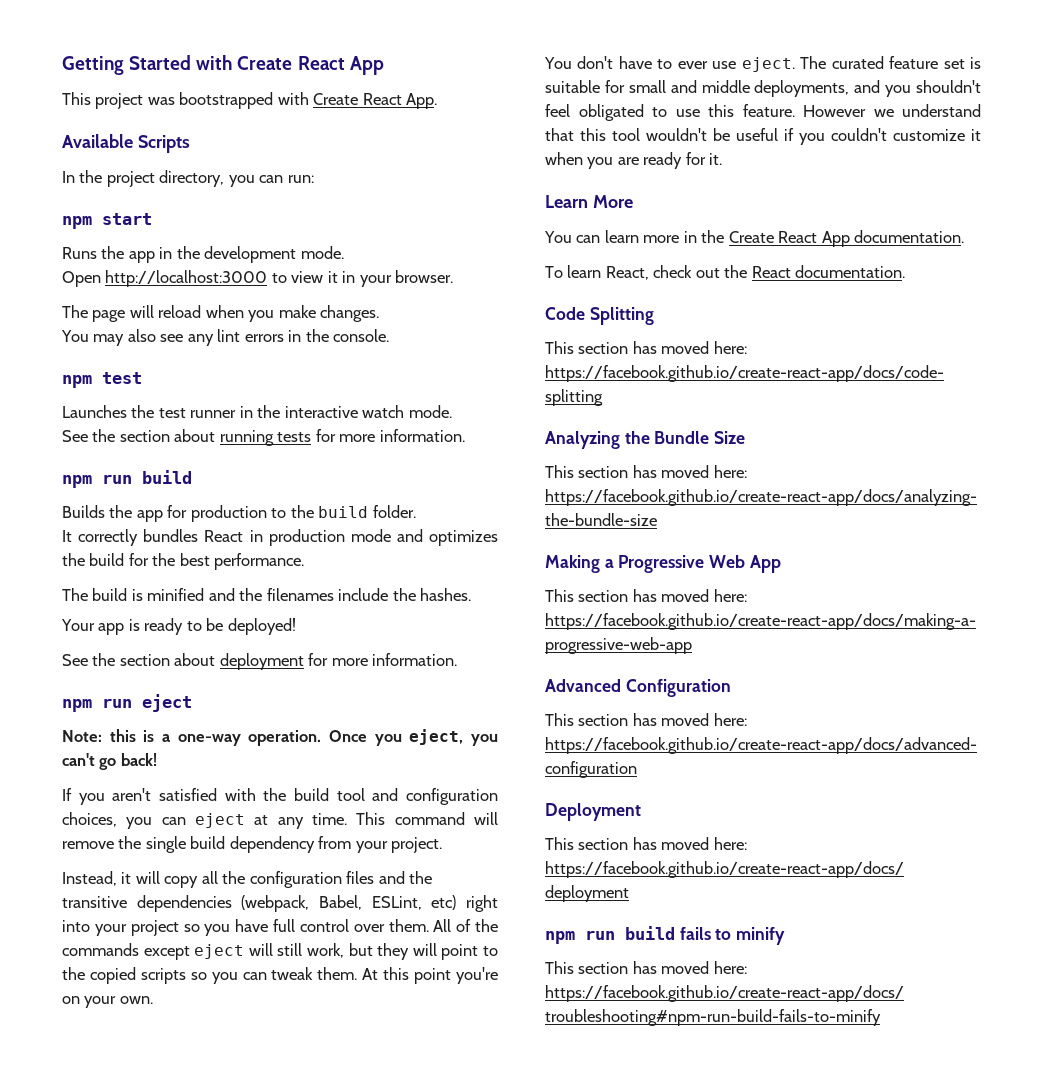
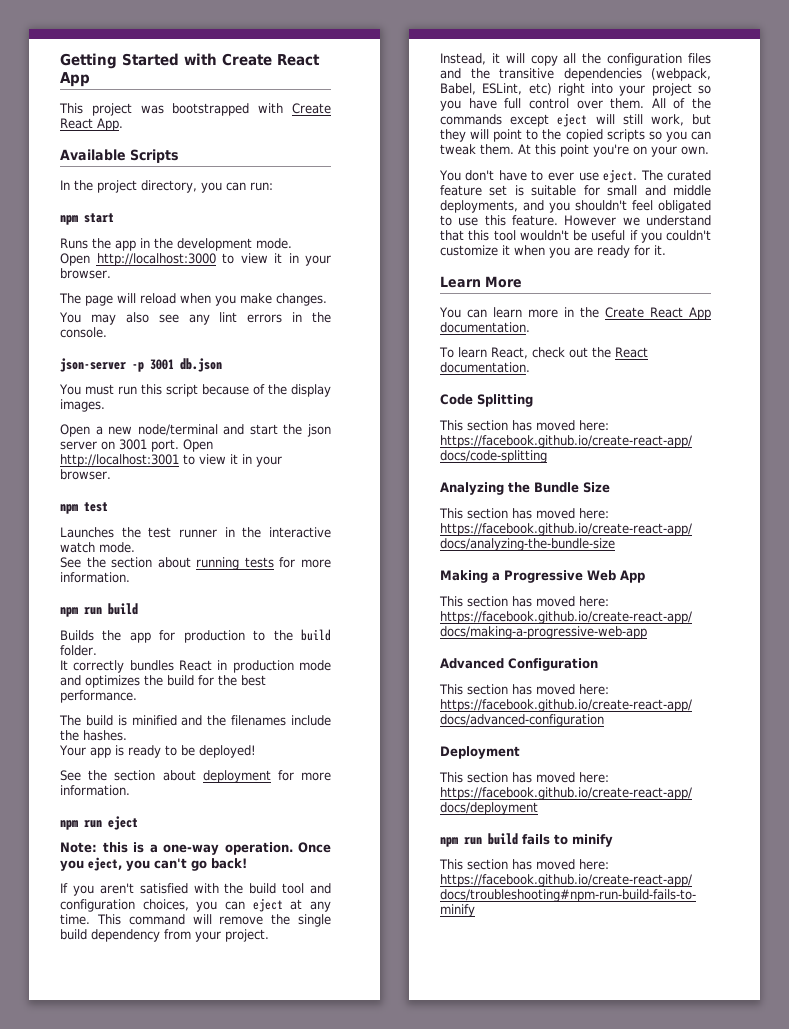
(390, 335) none -> [60,358,222,372] [59,384,331,397] [60,399,105,412] [60,424,332,437] [60,439,213,452] [60,454,282,467] [60,469,111,480] // json-server -p 3001 db.json // You must run this script because of the display images. // Open a new node/terminal and start the json server on 3001 port. Open http://localhost:3001 to view it in your browser.

